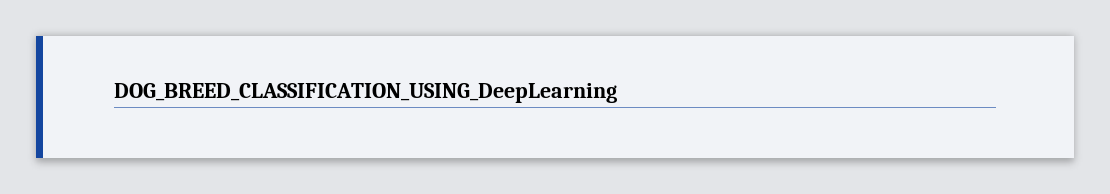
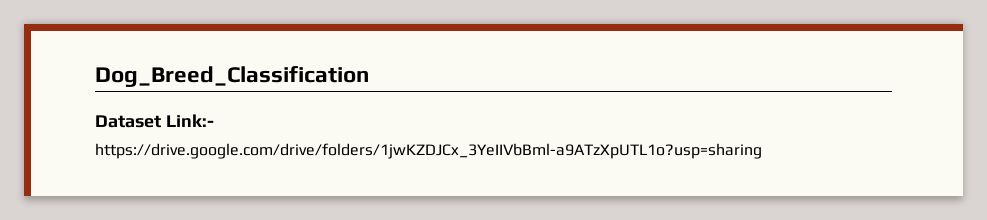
[114,83,617,103] DOG_BREED_CLASSIFICATION_USING_DeepLearning -> [95,66,369,87] [95,114,214,128] [95,143,762,159] Dog_Breed_Classification // Dataset Link:- // https://drive.google.com/drive/folders/1jwKZDJCx_3YeIIVbBml-a9ATzXpUTL1o?usp=sharing

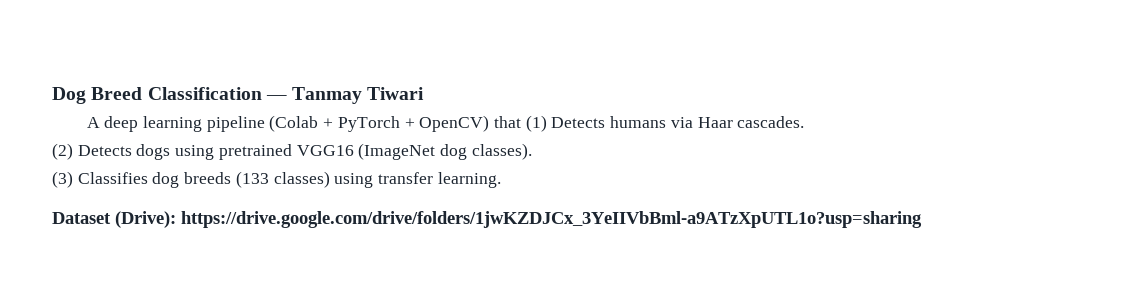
[95,66,369,87] Dog_Breed_Classification -> [52,87,425,104] [86,115,805,132] [52,143,532,160] [52,171,501,188] Dog Breed Classification — Tanmay Tiwari // A deep learning pipeline (Colab + PyTorch + OpenCV) that (1) Detects humans via Haar cascades. // (2) Detects dogs using pretrained VGG16 (ImageNet dog classes). // (3) Classifies dog breeds (133 classes) using transfer learning.
[165,114,214,127] Link:- // -> [115,211,176,228] (Drive):

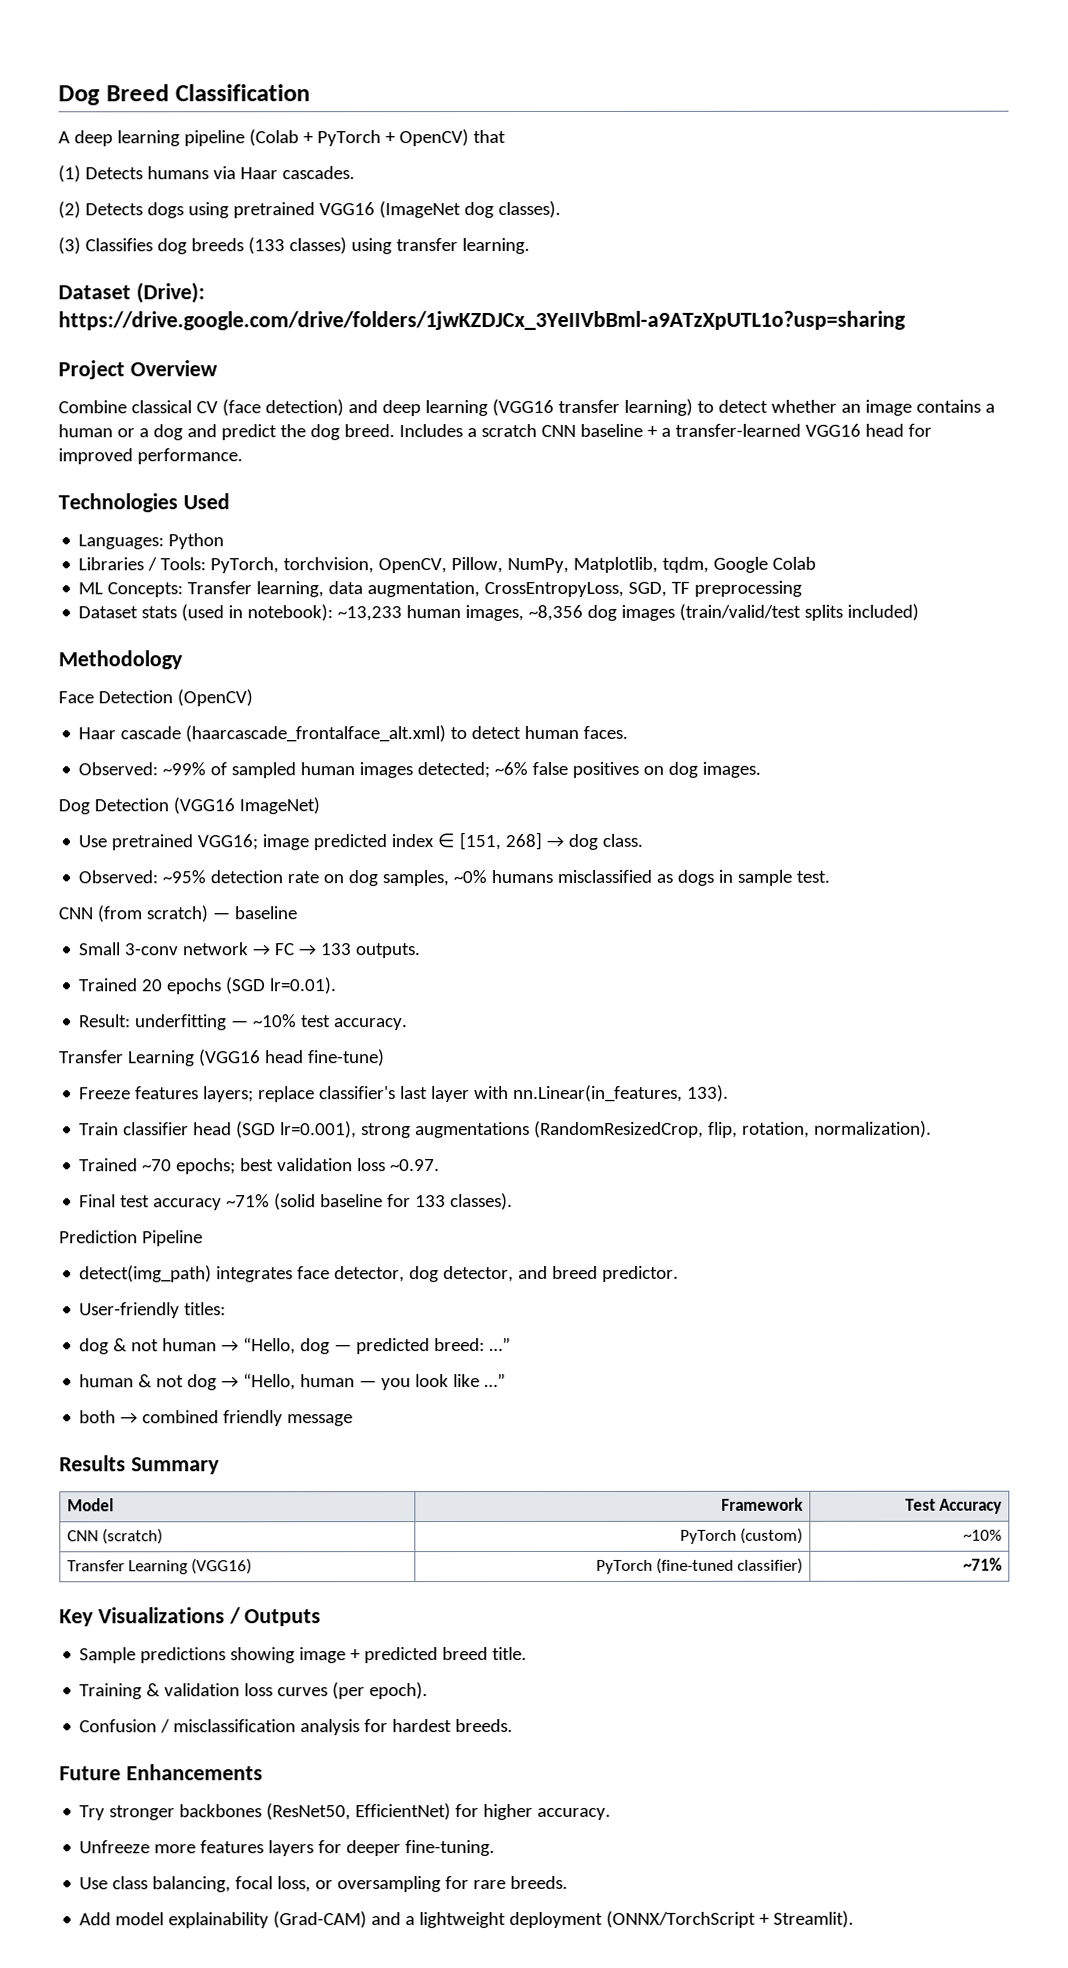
[265,87,425,104] — Tanmay Tiwari -> (310, 93) none
(522, 122) none -> (506, 137) //
(922, 219) none -> [58,360,218,380] [58,398,995,417] [58,423,932,441] [58,448,243,465] [58,493,230,513] [78,533,225,550] [78,556,817,574] [78,580,803,598] [78,603,920,622] [58,650,183,670] [58,689,253,707] [78,725,629,743] [78,761,762,779] [58,797,320,815] [78,831,644,851] [78,869,831,887] [58,905,297,923] [78,942,421,959] [78,977,338,995] [79,1014,409,1031] [59,1049,385,1067] [79,1084,730,1103] [79,1120,933,1139] [79,1158,441,1175] [79,1193,514,1211] [59,1230,203,1247] [79,1265,680,1283] [79,1302,227,1319] [79,1337,512,1355] [79,1373,507,1391] [79,1410,354,1427] [59,1455,220,1475] [66,1498,114,1512] [721,1497,805,1511] [905,1498,1003,1514] [66,1528,163,1545] [680,1527,804,1544] [963,1529,1003,1541] [66,1558,253,1575] [595,1557,804,1574] [963,1557,1003,1571] [59,1607,322,1627] [79,1647,528,1664] [79,1682,429,1700] [79,1719,514,1736] [59,1764,263,1781] [79,1803,612,1821] [79,1840,496,1857] [79,1875,569,1893] [79,1910,855,1929] // Project Overview // Combine classical CV (face detection) and deep learning (VGG16 transfer learning) to detect whether an image contains a human or a dog and predict the dog breed. Includes a scratch CNN baseline + a transfer-learned VGG16 head for improved performance. // Technologies Used // Languages: Python // Libraries / Tools: PyTorch, torchvision, OpenCV, Pillow, NumPy, Matplotlib, tqdm, Google Colab // ML Concepts: Transfer learning, data augmentation, CrossEntropyLoss, SGD, TF preprocessing // Dataset stats (used in notebook): ~13,233 human images, ~8,356 dog images (train/valid/test splits included) // Methodology // Face Detection (OpenCV) // Haar cascade (haarcascade_frontalface_alt.xml) to detect human faces. // Observed: ~99% of sampled human images detected; ~6% false positives on dog images. // Dog Detection (VGG16 ImageNet) // Use pretrained VGG16; image predicted index ∈ [151, 268] → dog class. // Observed: ~95% detection rate on dog samples, ~0% humans misclassified as dogs in sample test. // CNN (from scratch) — baseline // Small 3-conv network → FC → 133 outputs. // Trained 20 epochs (SGD lr=0.01). // Result: underfitting — ~10% test accuracy. // Transfer Learning (VGG16 head fine-tune) // Freeze features layers; replace classifier's last layer with nn.Linear(in_features, 133). // Train classifier head (SGD lr=0.001), strong augmentations (RandomResizedCrop, flip, rotation, normalization). // Trained ~70 epochs; best validation loss ~0.97. // Final test accuracy ~71% (solid baseline for 133 classes). // Prediction Pipeline // detect(img_path) integrates face detector, dog detector, and breed predictor. // User-friendly titles: // dog & not human → “Hello, dog — predicted breed: …” // human & not dog → “Hello, human — you look like …” // both → combined friendly message // Results Summary // Model | Framework | Test Accuracy // CNN (scratch) | PyTorch (custom) | ~10% // Transfer Learning (VGG16) | PyTorch (fine-tuned classifier) | ~71% // Key Visualizations / Outputs // Sample predictions showing image + predicted breed title. // Training & validation loss curves (per epoch). // Confusion / misclassification analysis for hardest breeds. // Future Enhancements // Try stronger backbones (ResNet50, EfficientNet) for higher accuracy. // Unfreeze more features layers for deeper fine-tuning. // Use class balancing, focal loss, or oversampling for rare breeds. // Add model explainability (Grad-CAM) and a lightweight deployment (ONNX/TorchScript + Streamlit).

